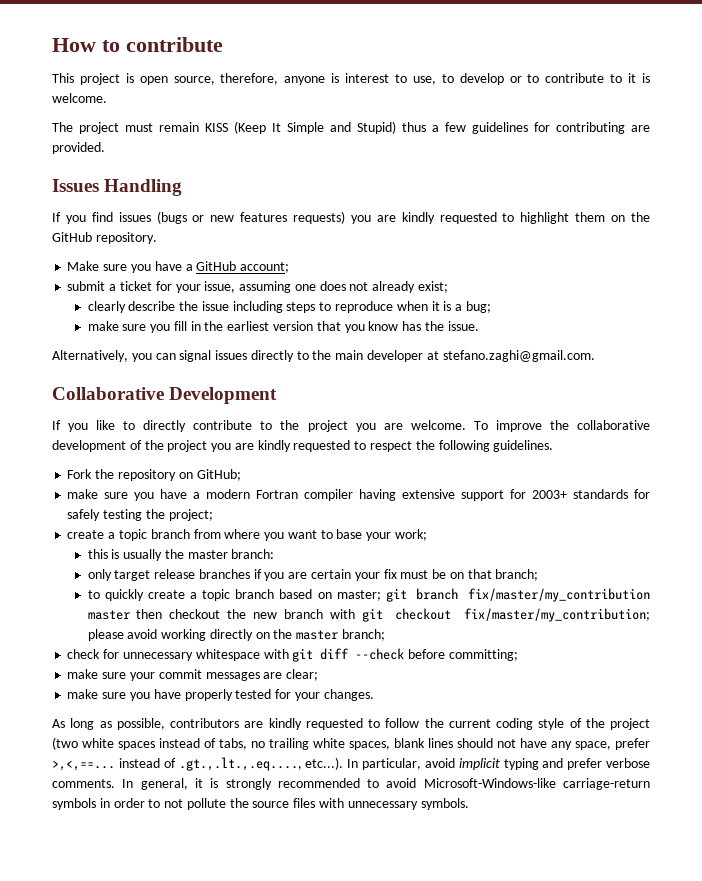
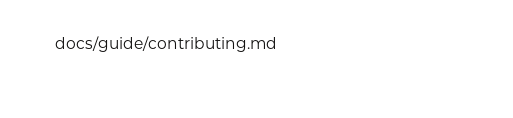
[52,37,223,52] [52,73,651,85] [52,93,107,103] [52,121,650,134] [52,142,105,154] [52,179,183,196] [52,211,650,224] [52,232,157,244] [67,261,290,273] [67,281,448,293] [87,301,491,313] [87,321,479,333] [52,350,595,362] [52,387,278,404] [52,420,650,432] [52,440,554,452] [67,469,241,481] [67,489,650,501] [67,509,213,521] [67,529,427,541] [87,549,275,561] [87,569,539,581] [87,588,650,602] [87,608,651,622] [87,629,386,641] [67,648,518,662] [67,669,319,681] [67,689,374,701] [52,718,650,730] [52,737,650,750] [52,757,650,771] [52,778,651,790] [52,798,469,810] How to contribute // This project is open source, therefore, anyone is interest to use, to develop or to contribute to it is welcome. // The project must remain KISS (Keep It Simple and Stupid) thus a few guidelines for contributing are provided. // Issues Handling // If you find issues (bugs or new features requests) you are kindly requested to highlight them on the GitHub repository. // Make sure you have a GitHub account; // submit a ticket for your issue, assuming one does not already exist; // clearly describe the issue including steps to reproduce when it is a bug; // make sure you fill in the earliest version that you know has the issue. // Alternatively, you can signal issues directly to the main developer at stefano.zaghi@gmail.com. // Collaborative Development // If you like to directly contribute to the project you are welcome. To improve the collaborative development of the project you are kindly requested to respect the following guidelines. // Fork the repository on GitHub; // make sure you have a modern Fortran compiler having extensive support for 2003+ standards for safely testing the project; // create a topic branch from where you want to base your work; // this is usually the master branch: // only target release branches if you are certain your fix must be on that branch; // to quickly create a topic branch based on master; git branch fix/master/my_contribution master then checkout the new branch with git checkout fix/master/my_contribution; please avoid working directly on the master branch; // check for unnecessary whitespace with git diff --check before committing; // make sure your commit messages are clear; // make sure you have properly tested for your changes. // As long as possible, contributors are kindly requested to follow the current coding style of the project (two white spaces instead of tabs, no trailing white spaces, blank lines should not have any space, prefer >,<,==... instead of .gt.,.lt.,.eq...., etc...). In particular, avoid implicit typing and prefer verbose comments. In general, it is strongly recommended to avoid Microsoft-Windows-like carriage-return symbols in order to not pollute the source files with unnecessary symbols. -> [55,36,277,52] docs/guide/contributing.md

